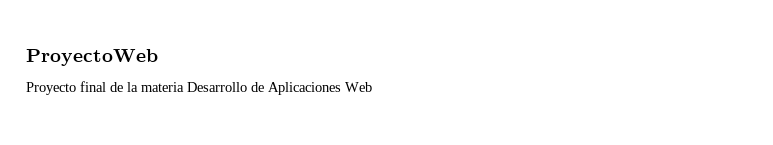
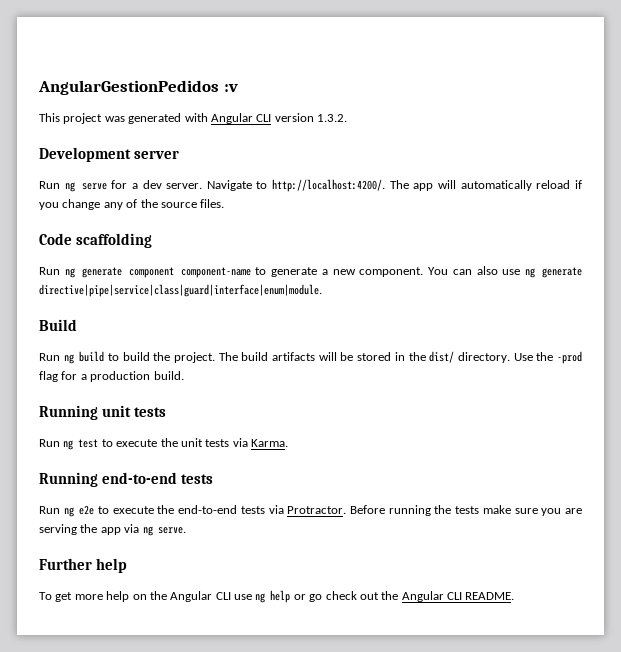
[26,49,158,66] [26,81,372,95] ProyectoWeb // Proyecto final de la materia Desarrollo de Aplicaciones Web -> [38,80,238,95] [39,113,347,124] [39,147,180,162] [39,179,583,192] [39,199,225,210] [39,233,153,248] [39,266,583,278] [39,284,322,297] [39,319,77,331] [39,351,582,364] [39,371,184,382] [39,405,167,420] [39,438,288,450] [39,472,214,487] [39,505,582,517] [39,524,186,536] [39,558,128,573] [39,590,515,603] AngularGestionPedidos :v // This project was generated with Angular CLI version 1.3.2. // Development server // Run ng serve for a dev server. Navigate to http://localhost:4200/. The app will automatically reload if you change any of the source files. // Code scaffolding // Run ng generate component component-name to generate a new component. You can also use ng generate directive|pipe|service|class|guard|interface|enum|module. // Build // Run ng build to build the project. The build artifacts will be stored in the dist/ directory. Use the -prod flag for a production build. // Running unit tests // Run ng test to execute the unit tests via Karma. // Running end-to-end tests // Run ng e2e to execute the end-to-end tests via Protractor. Before running the tests make sure you are serving the app via ng serve. // Further help // To get more help on the Angular CLI use ng help or go check out the Angular CLI README.

